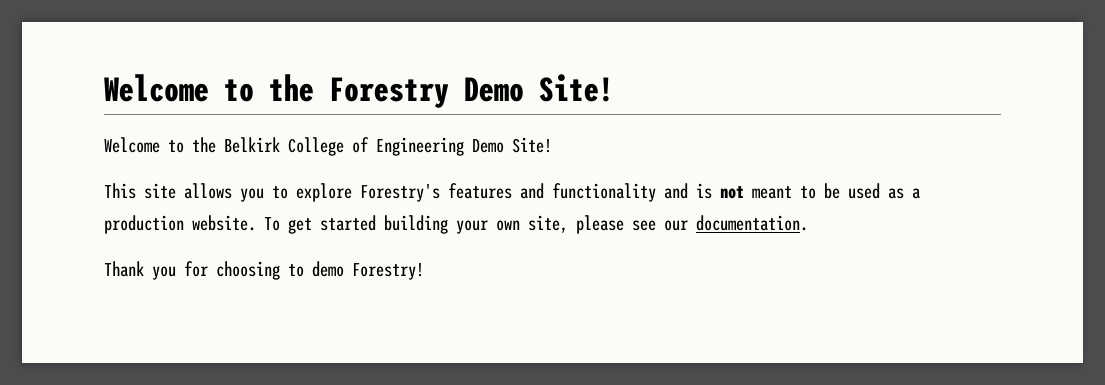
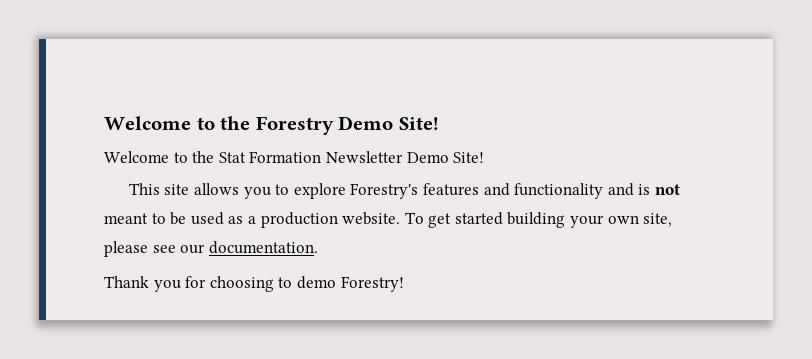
[224,137,464,156] Belkirk College of Engineering -> [218,151,403,163] Stat Formation Newsletter

